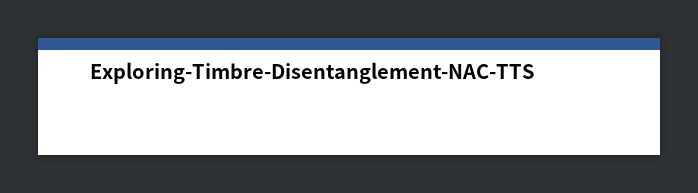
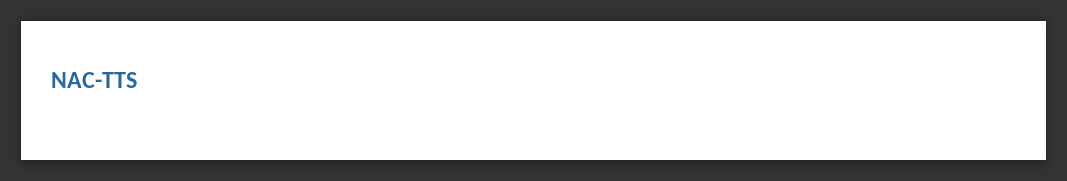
[90,62,534,84] Exploring-Timbre-Disentanglement-NAC-TTS -> [51,72,137,88] NAC-TTS

